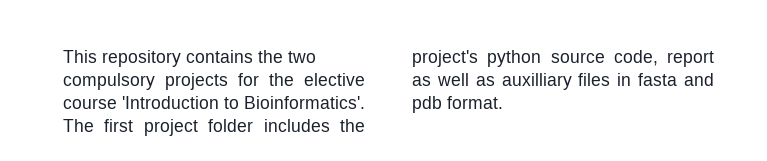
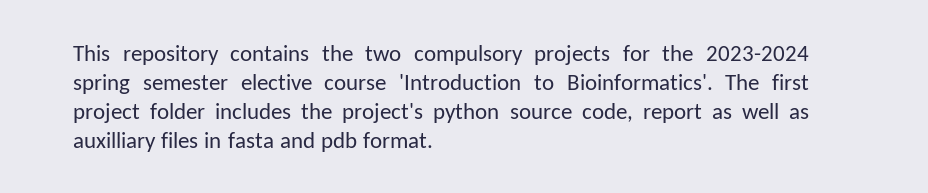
(294, 79) none -> [705,46,809,61] [73,74,228,94] 2023-2024 spring semester

